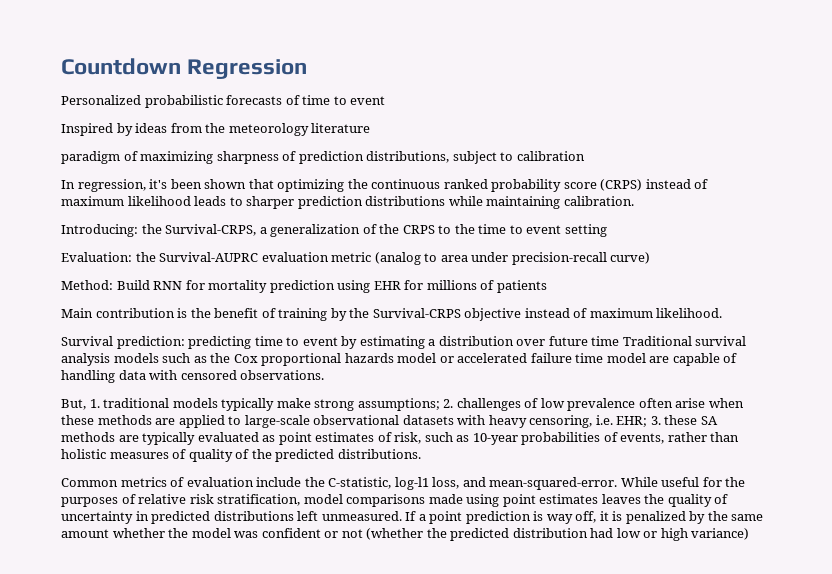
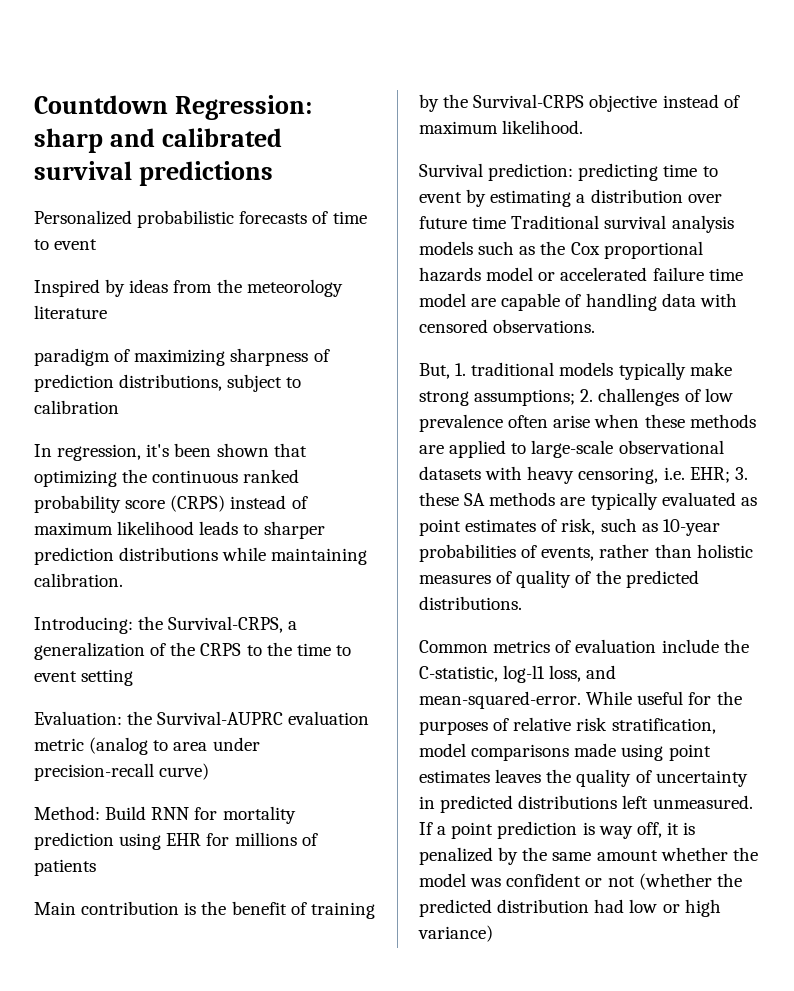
[187,59,308,79] Regression -> [175,95,313,120] [34,128,283,153] [34,161,274,186] Regression: sharp and calibrated survival predictions

